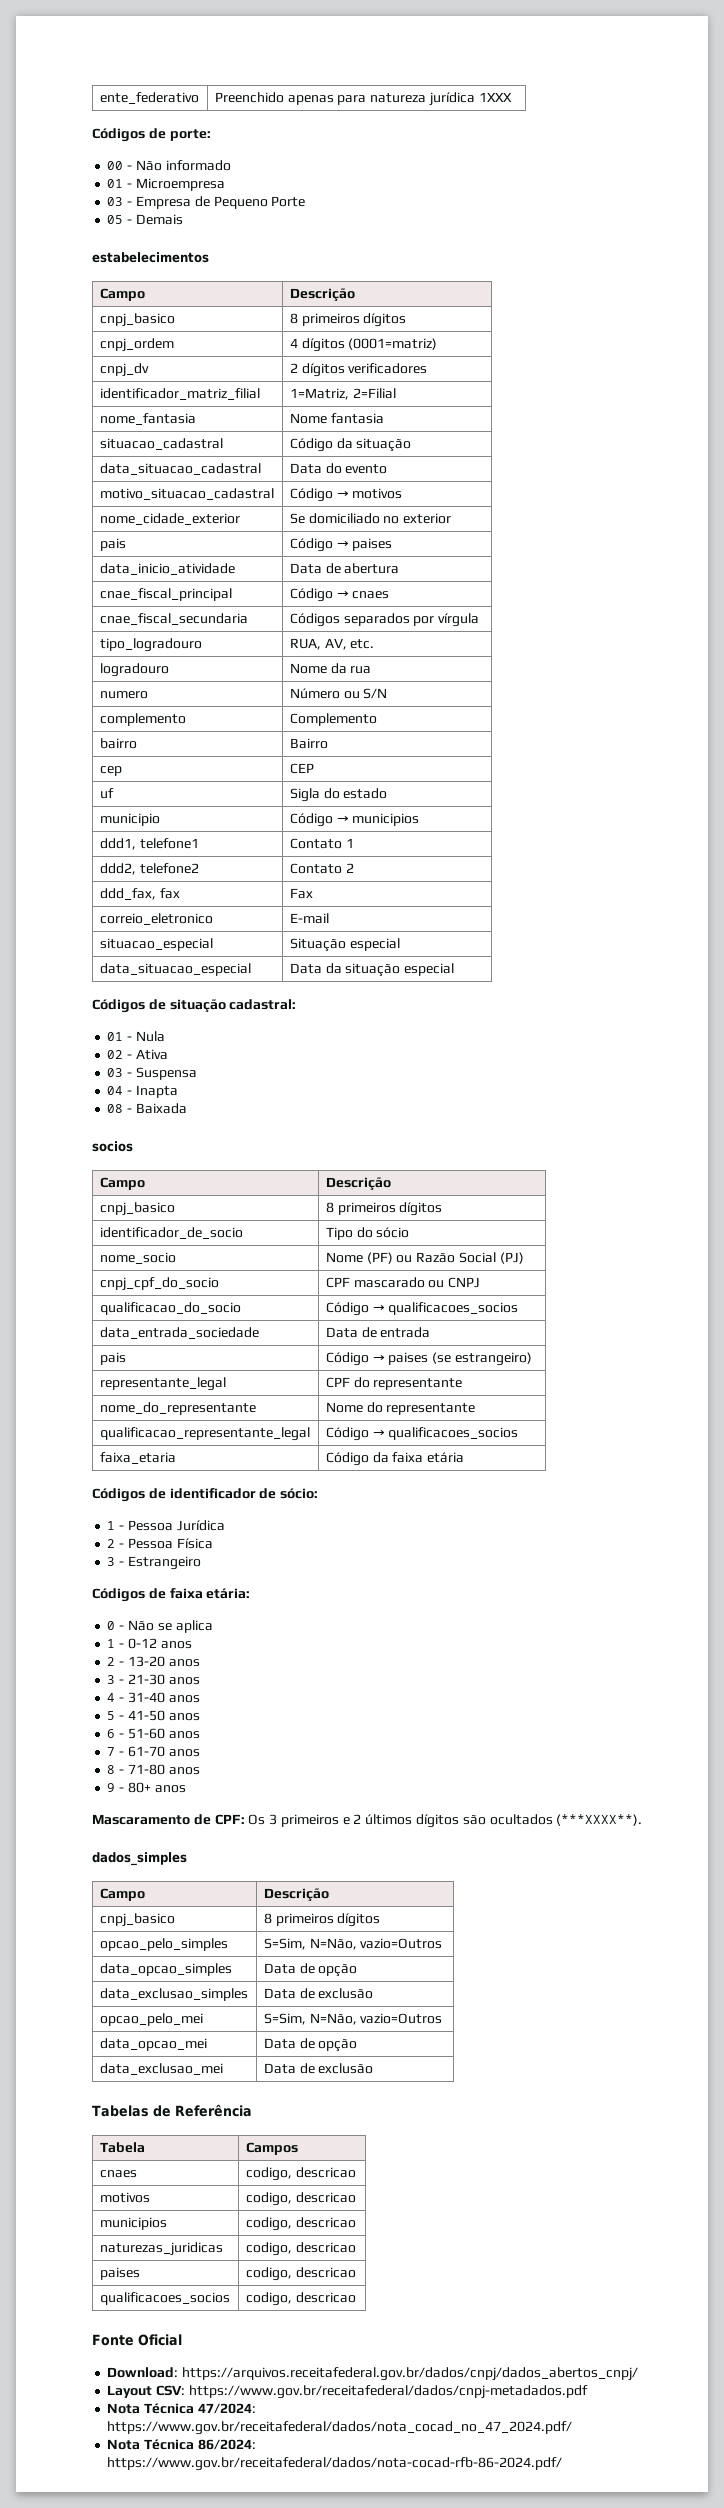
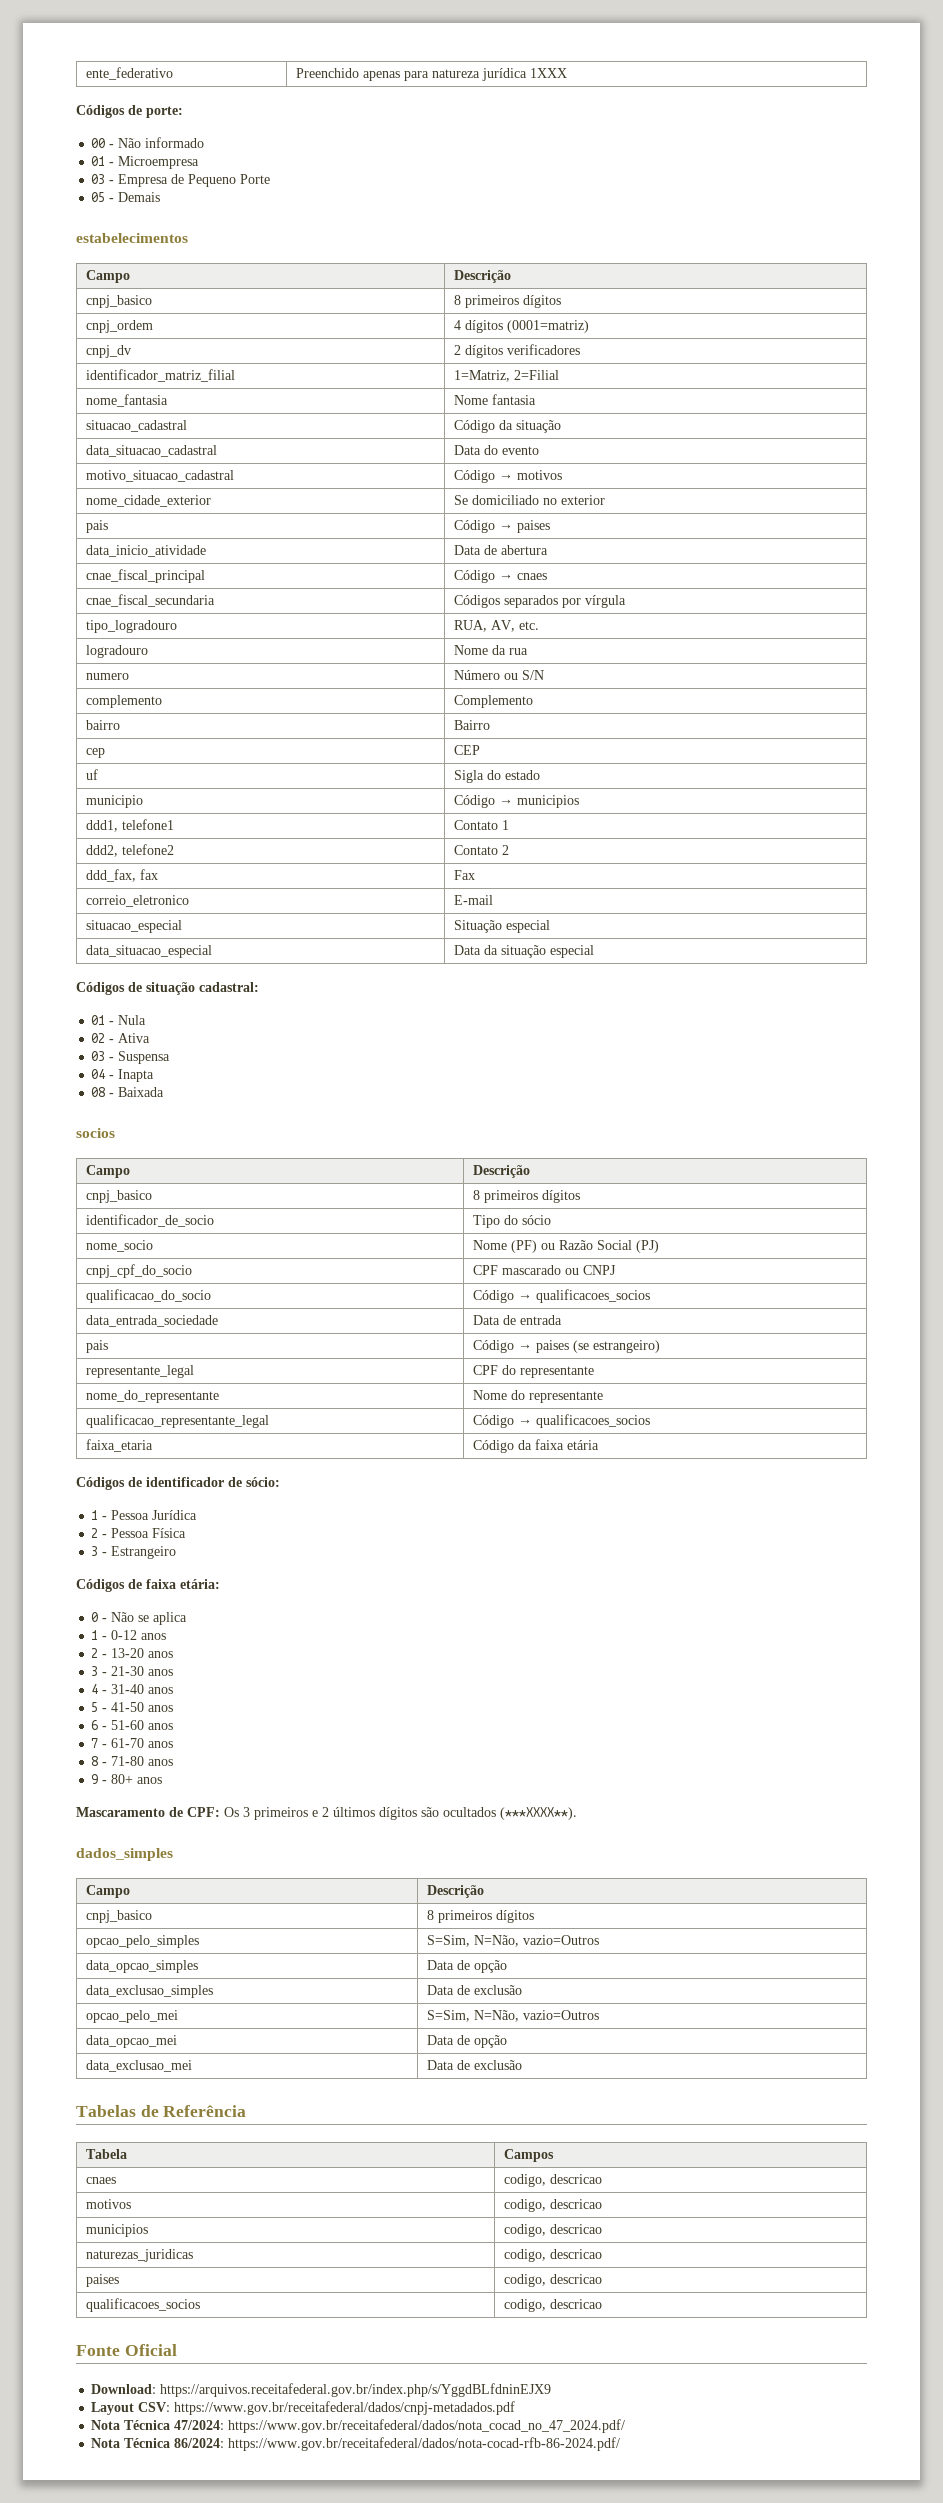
[182,2367,639,2381] https://arquivos.receitafederal.gov.br/dados/cnpj/dados_abertos_cnpj/ -> [160,2383,552,2397] https://arquivos.receitafederal.gov.br/index.php/s/YggdBLfdninEJX9

